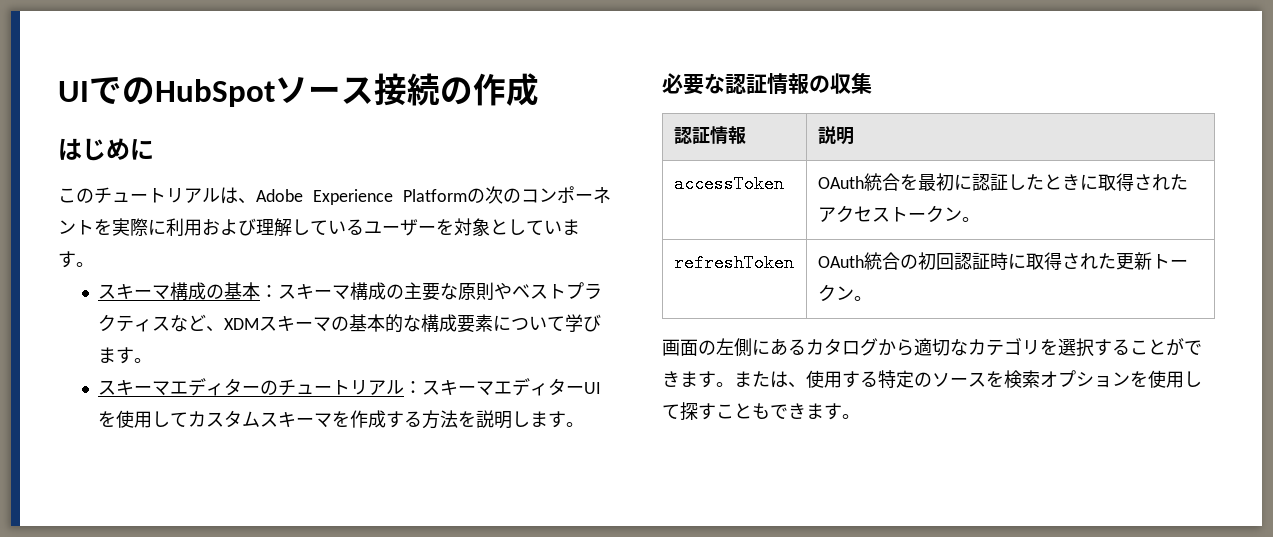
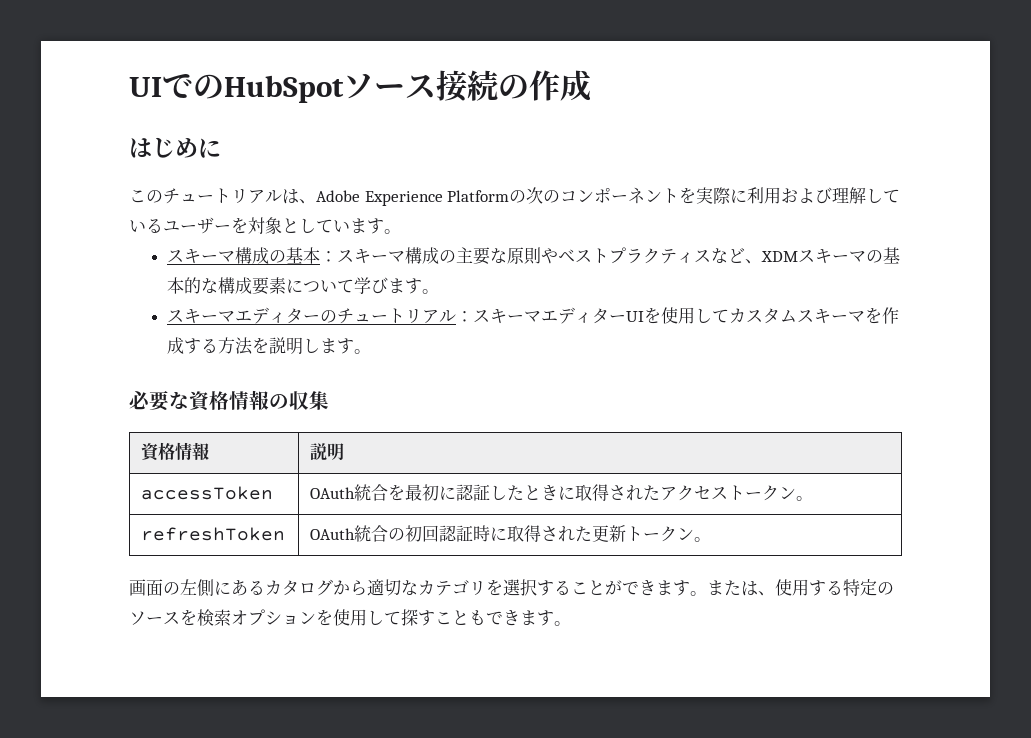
[725,74,767,94] 認証 -> [189,391,229,412] 資格
[673,127,710,144] 認証 -> [141,442,176,461] 資格

